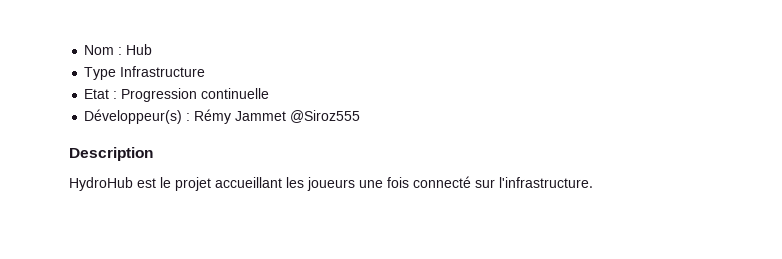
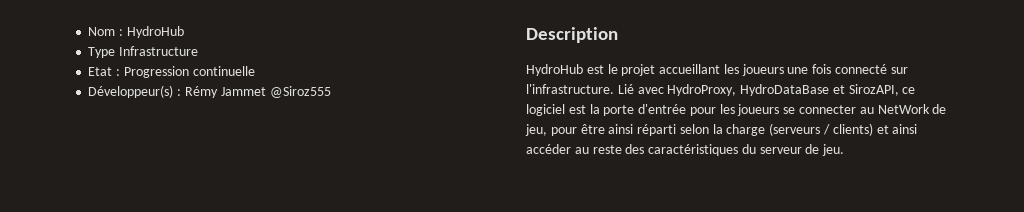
[126,44,153,55] Hub -> [126,26,184,38] HydroHub
(593, 182) none -> [617,84,916,96] [526,104,947,116] [525,123,918,136] [526,144,845,156] Lié avec HydroProxy, HydroDataBase et SirozAPI, ce logiciel est la porte d'entrée pour les joueurs se connecter au NetWork de jeu, pour être ainsi réparti selon la charge (serveurs / clients) et ainsi accéder au reste des caractéristiques du serveur de jeu.

